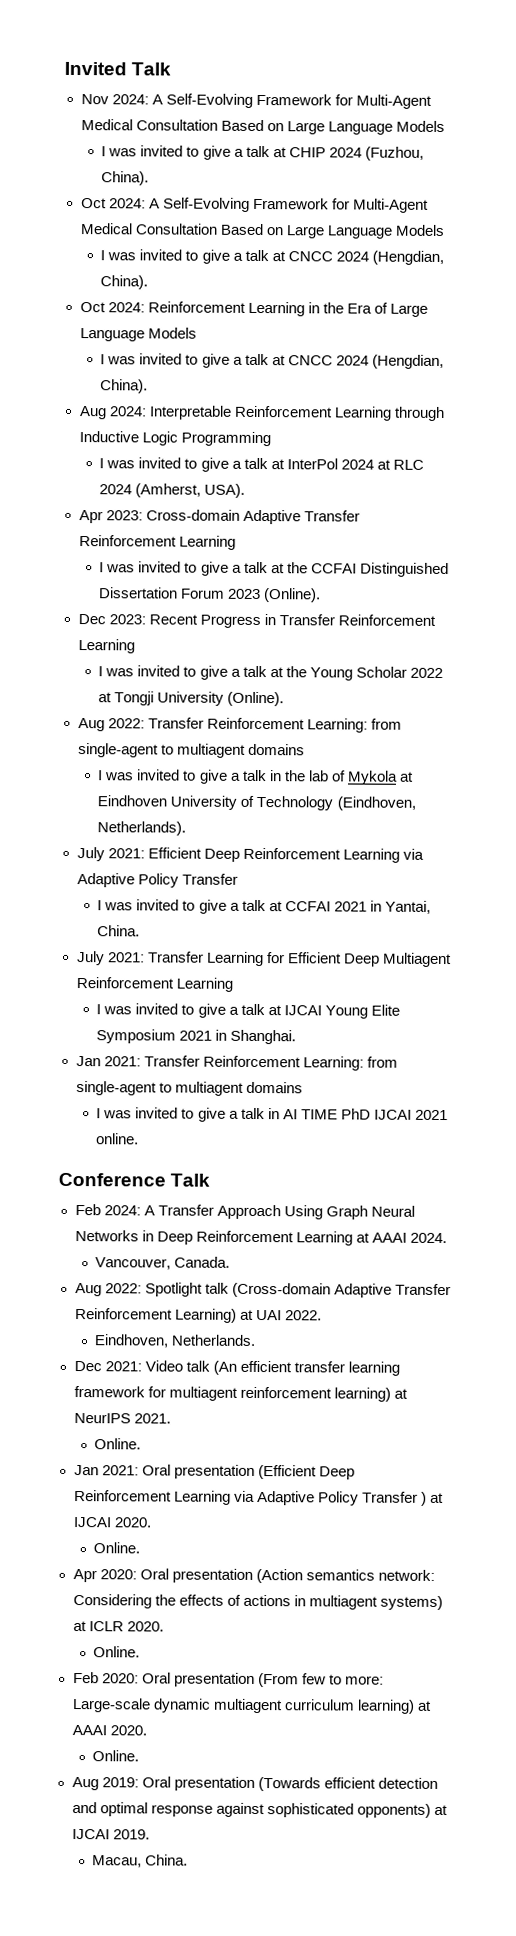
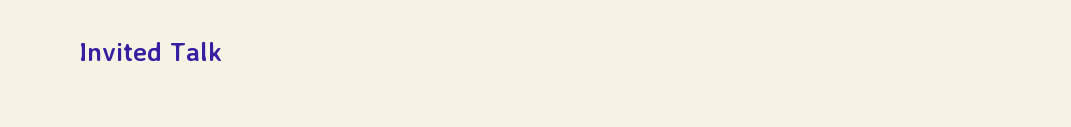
[80,93,432,109] [80,119,445,135] [101,145,424,161] [101,171,150,186] [80,197,429,213] [79,223,445,239] [100,249,444,265] [100,275,149,290] [79,301,428,317] [79,327,197,342] [100,353,444,369] [100,379,149,394] [78,405,445,421] [78,431,271,447] [99,457,424,472] [99,483,246,498] [78,509,360,525] [78,535,236,550] [99,561,449,578] [98,587,322,603] [77,614,436,629] [77,639,135,654] [98,665,443,681] [98,691,285,707] [77,717,402,733] [77,743,305,758] [98,769,414,785] [97,795,416,811] [97,821,187,836] [76,847,424,863] [76,873,238,888] [97,899,431,914] [97,925,141,937] [76,951,452,968] [75,977,233,992] [96,1003,400,1019] [96,1029,297,1045] [75,1055,398,1071] [75,1081,303,1096] [96,1107,448,1122] [96,1133,140,1145] [58,1172,211,1187] [74,1204,415,1220] [74,1230,447,1246] [95,1256,231,1270] [74,1282,451,1298] [74,1308,322,1323] [94,1334,257,1348] [73,1360,400,1376] [73,1386,408,1402] [73,1413,171,1424] [94,1438,142,1450] [73,1464,355,1480] [73,1490,444,1506] [72,1517,152,1528] [93,1542,141,1554] [72,1568,435,1584] [72,1594,443,1611] [72,1621,164,1632] [93,1646,141,1658] [72,1672,384,1688] [71,1698,432,1714] [71,1725,147,1736] [92,1750,140,1762] [71,1776,438,1792] [71,1802,448,1818] [71,1829,150,1840] [92,1854,189,1868] // Nov 2024: A Self-Evolving Framework for Multi-Agent Medical Consultation Based on Large Language Models // I was invited to give a talk at CHIP 2024 (Fuzhou, China). // Oct 2024: A Self-Evolving Framework for Multi-Agent Medical Consultation Based on Large Language Models // I was invited to give a talk at CNCC 2024 (Hengdian, China). // Oct 2024: Reinforcement Learning in the Era of Large Language Models // I was invited to give a talk at CNCC 2024 (Hengdian, China). // Aug 2024: Interpretable Reinforcement Learning through Inductive Logic Programming // I was invited to give a talk at InterPol 2024 at RLC 2024 (Amherst, USA). // Apr 2023: Cross-domain Adaptive Transfer Reinforcement Learning // I was invited to give a talk at the CCFAI Distinguished Dissertation Forum 2023 (Online). // Dec 2023: Recent Progress in Transfer Reinforcement Learning // I was invited to give a talk at the Young Scholar 2022 at Tongji University (Online). // Aug 2022: Transfer Reinforcement Learning: from single-agent to multiagent domains // I was invited to give a talk in the lab of Mykola at Eindhoven University of Technology (Eindhoven, Netherlands). // July 2021: Efficient Deep Reinforcement Learning via Adaptive Policy Transfer // I was invited to give a talk at CCFAI 2021 in Yantai, China. // July 2021: Transfer Learning for Efficient Deep Multiagent Reinforcement Learning // I was invited to give a talk at IJCAI Young Elite Symposium 2021 in Shanghai. // Jan 2021: Transfer Reinforcement Learning: from single-agent to multiagent domains // I was invited to give a talk in AI TIME PhD IJCAI 2021 online. // Conference Talk // Feb 2024: A Transfer Approach Using Graph Neural Networks in Deep Reinforcement Learning at AAAI 2024. // Vancouver, Canada. // Aug 2022: Spotlight talk (Cross-domain Adaptive Transfer Reinforcement Learning) at UAI 2022. // Eindhoven, Netherlands. // Dec 2021: Video talk (An efficient transfer learning framework for multiagent reinforcement learning) at NeurIPS 2021. // Online. // Jan 2021: Oral presentation (Efficient Deep Reinforcement Learning via Adaptive Policy Transfer ) at IJCAI 2020. // Online. // Apr 2020: Oral presentation (Action semantics network: Considering the effects of actions in multiagent systems) at ICLR 2020. // Online. // Feb 2020: Oral presentation (From few to more: Large-scale dynamic multiagent curriculum learning) at AAAI 2020. // Online. // Aug 2019: Oral presentation (Towards efficient detection and optimal response against sophisticated opponents) at IJCAI 2019. // Macau, China. -> (222, 51) none

